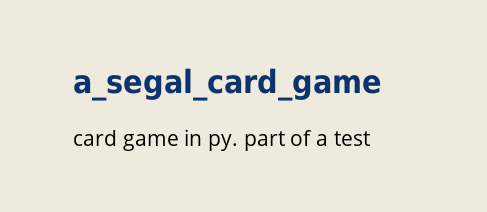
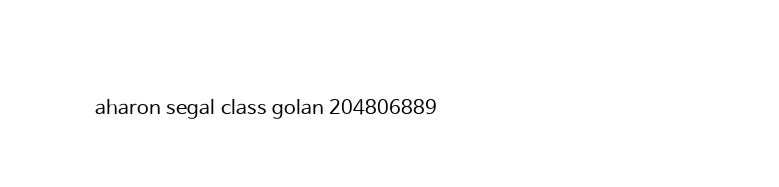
[73,68,382,101] [73,129,370,151] a_segal_card_game // card game in py. part of a test -> [95,99,438,119] aharon segal class golan 204806889

